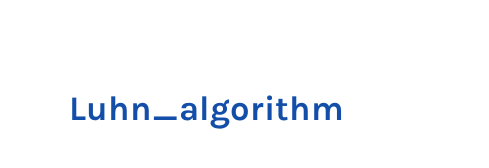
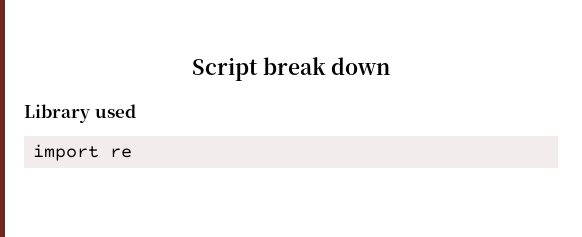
[69,95,344,129] Luhn_algorithm -> [191,57,391,81] [24,104,136,123] [33,144,132,161] Script break down // Library used // import re

